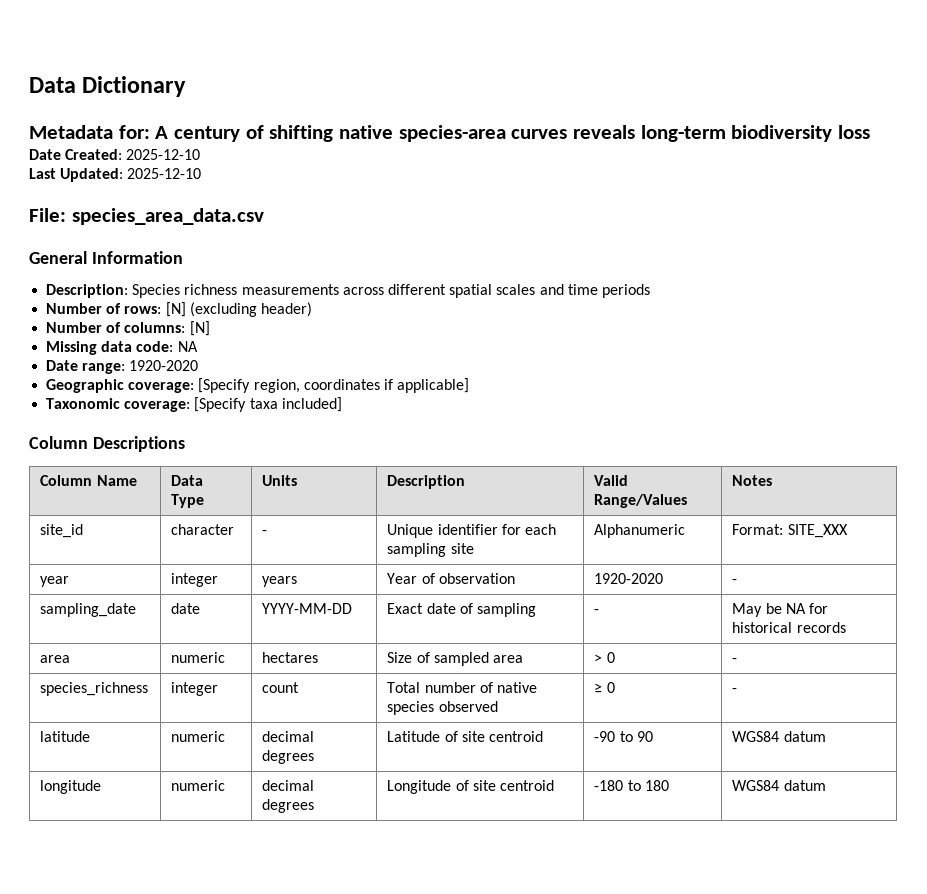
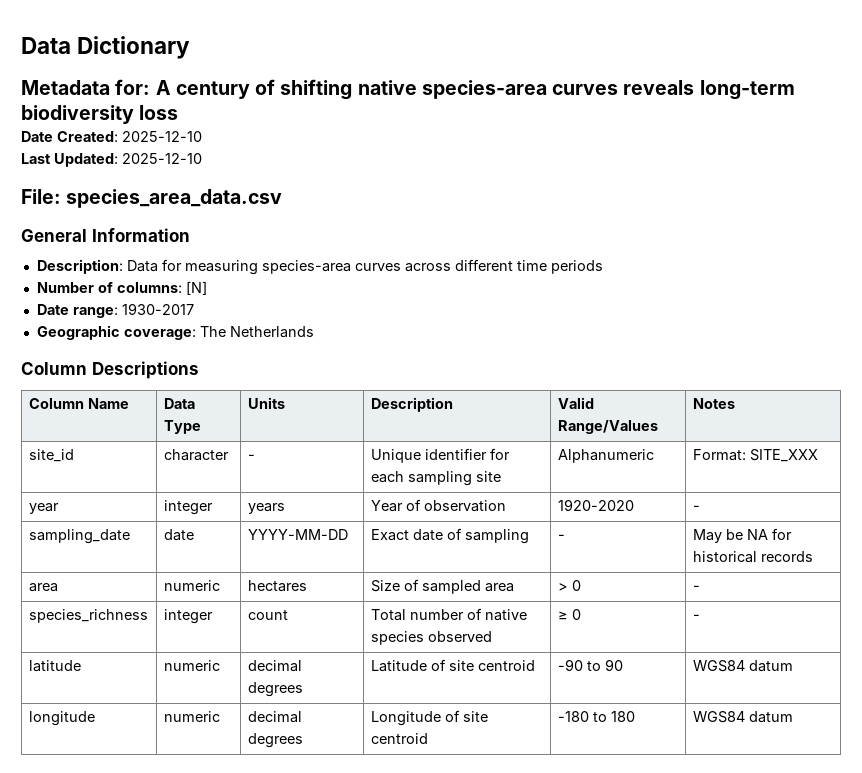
[132,284,650,298] [46,302,312,317] Species richness measurements across different spatial scales and time periods // Number of rows: [N] (excluding header) -> [126,259,603,275] Data for measuring species-area curves across different time periods
[46,341,198,355] // Missing data code: NA -> (207, 288) none
[129,360,199,371] 1920-2020 -> [121,303,194,315] 1930-2017
[198,378,470,393] [46,397,342,412] [Specify region, coordinates if applicable] // Taxonomic coverage: [Specify taxa included] -> [199,326,314,338] The Netherlands

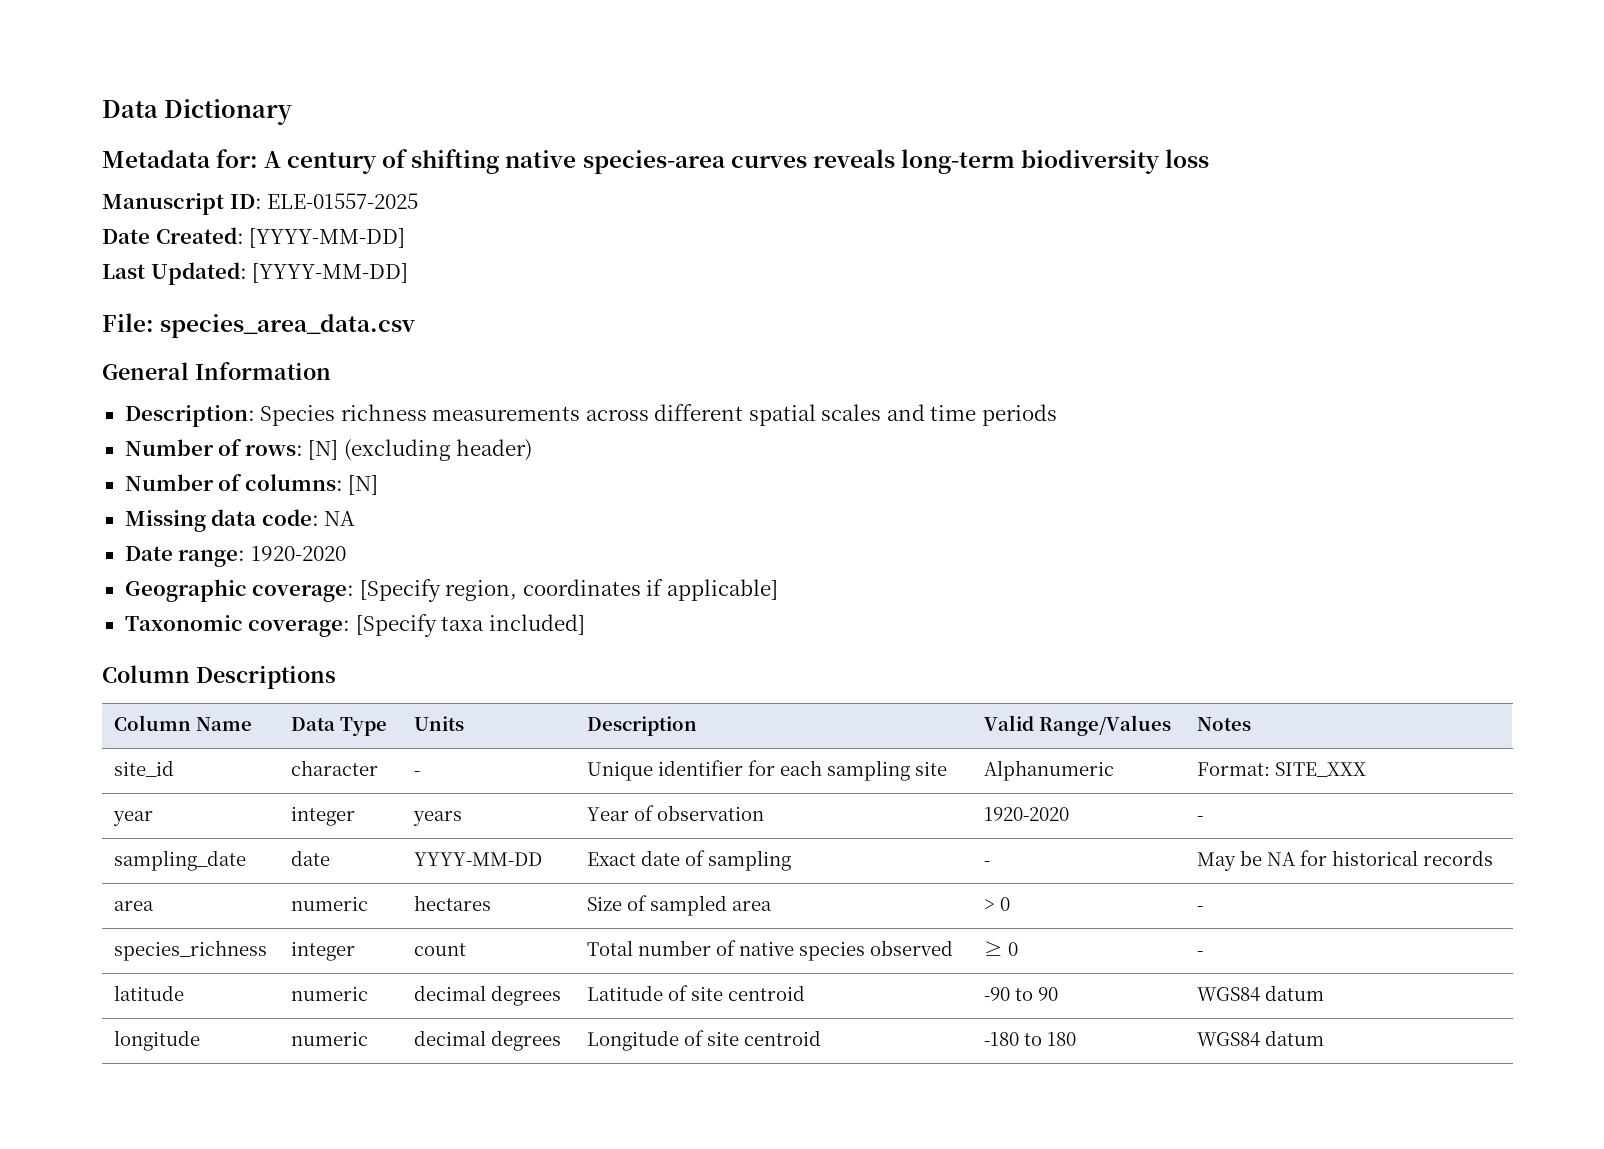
(179, 112) none -> [102,193,419,215] // Manuscript ID: ELE-01557-2025
[122,131,202,142] 2025-12-10 -> [249,228,406,248] [YYYY-MM-DD]
[122,153,202,164] 2025-12-10 -> [252,263,409,283] [YYYY-MM-DD]
[126,259,603,275] Data for measuring species-area curves across different time periods -> [260,404,1057,426] [124,439,533,461] Species richness measurements across different spatial scales and time periods // Number of rows: [N] (excluding header)
(207, 288) none -> [124,509,356,532] // Missing data code: NA
[121,303,194,315] 1930-2017 -> [250,546,346,561] 1920-2020
[199,326,314,338] The Netherlands -> [359,579,778,602] [124,614,585,637] [Specify region, coordinates if applicable] // Taxonomic coverage: [Specify taxa included]

